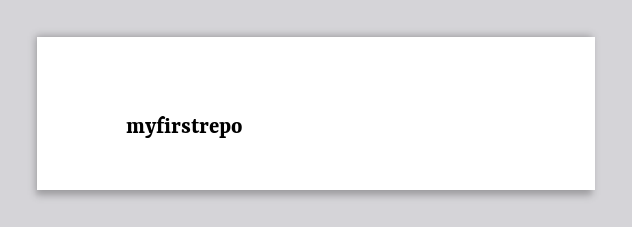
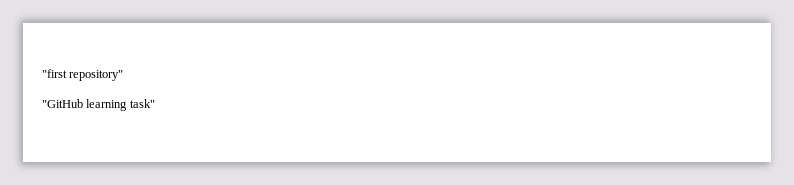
[126,116,242,138] myfirstrepo -> [42,69,124,81] [42,99,155,111] "first repository" // "GitHub learning task"

